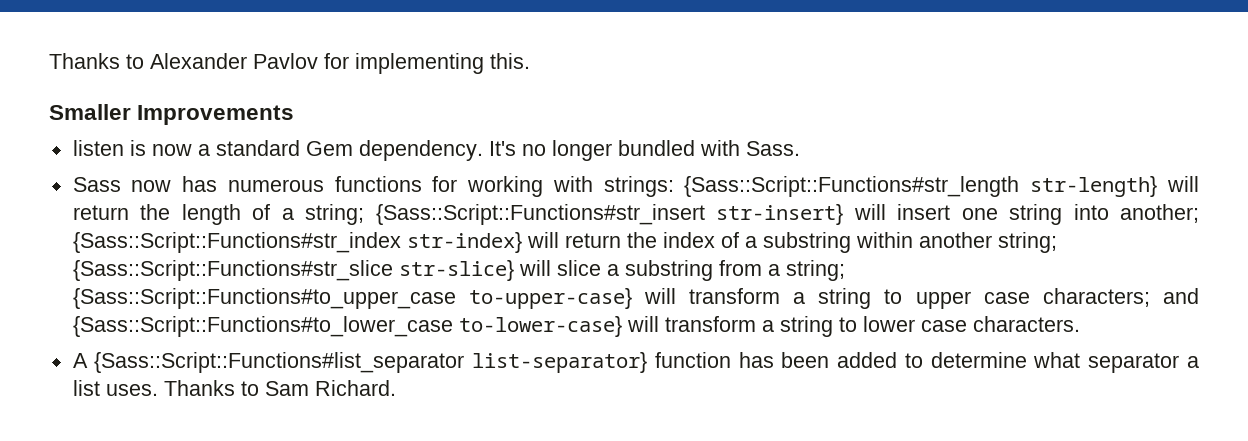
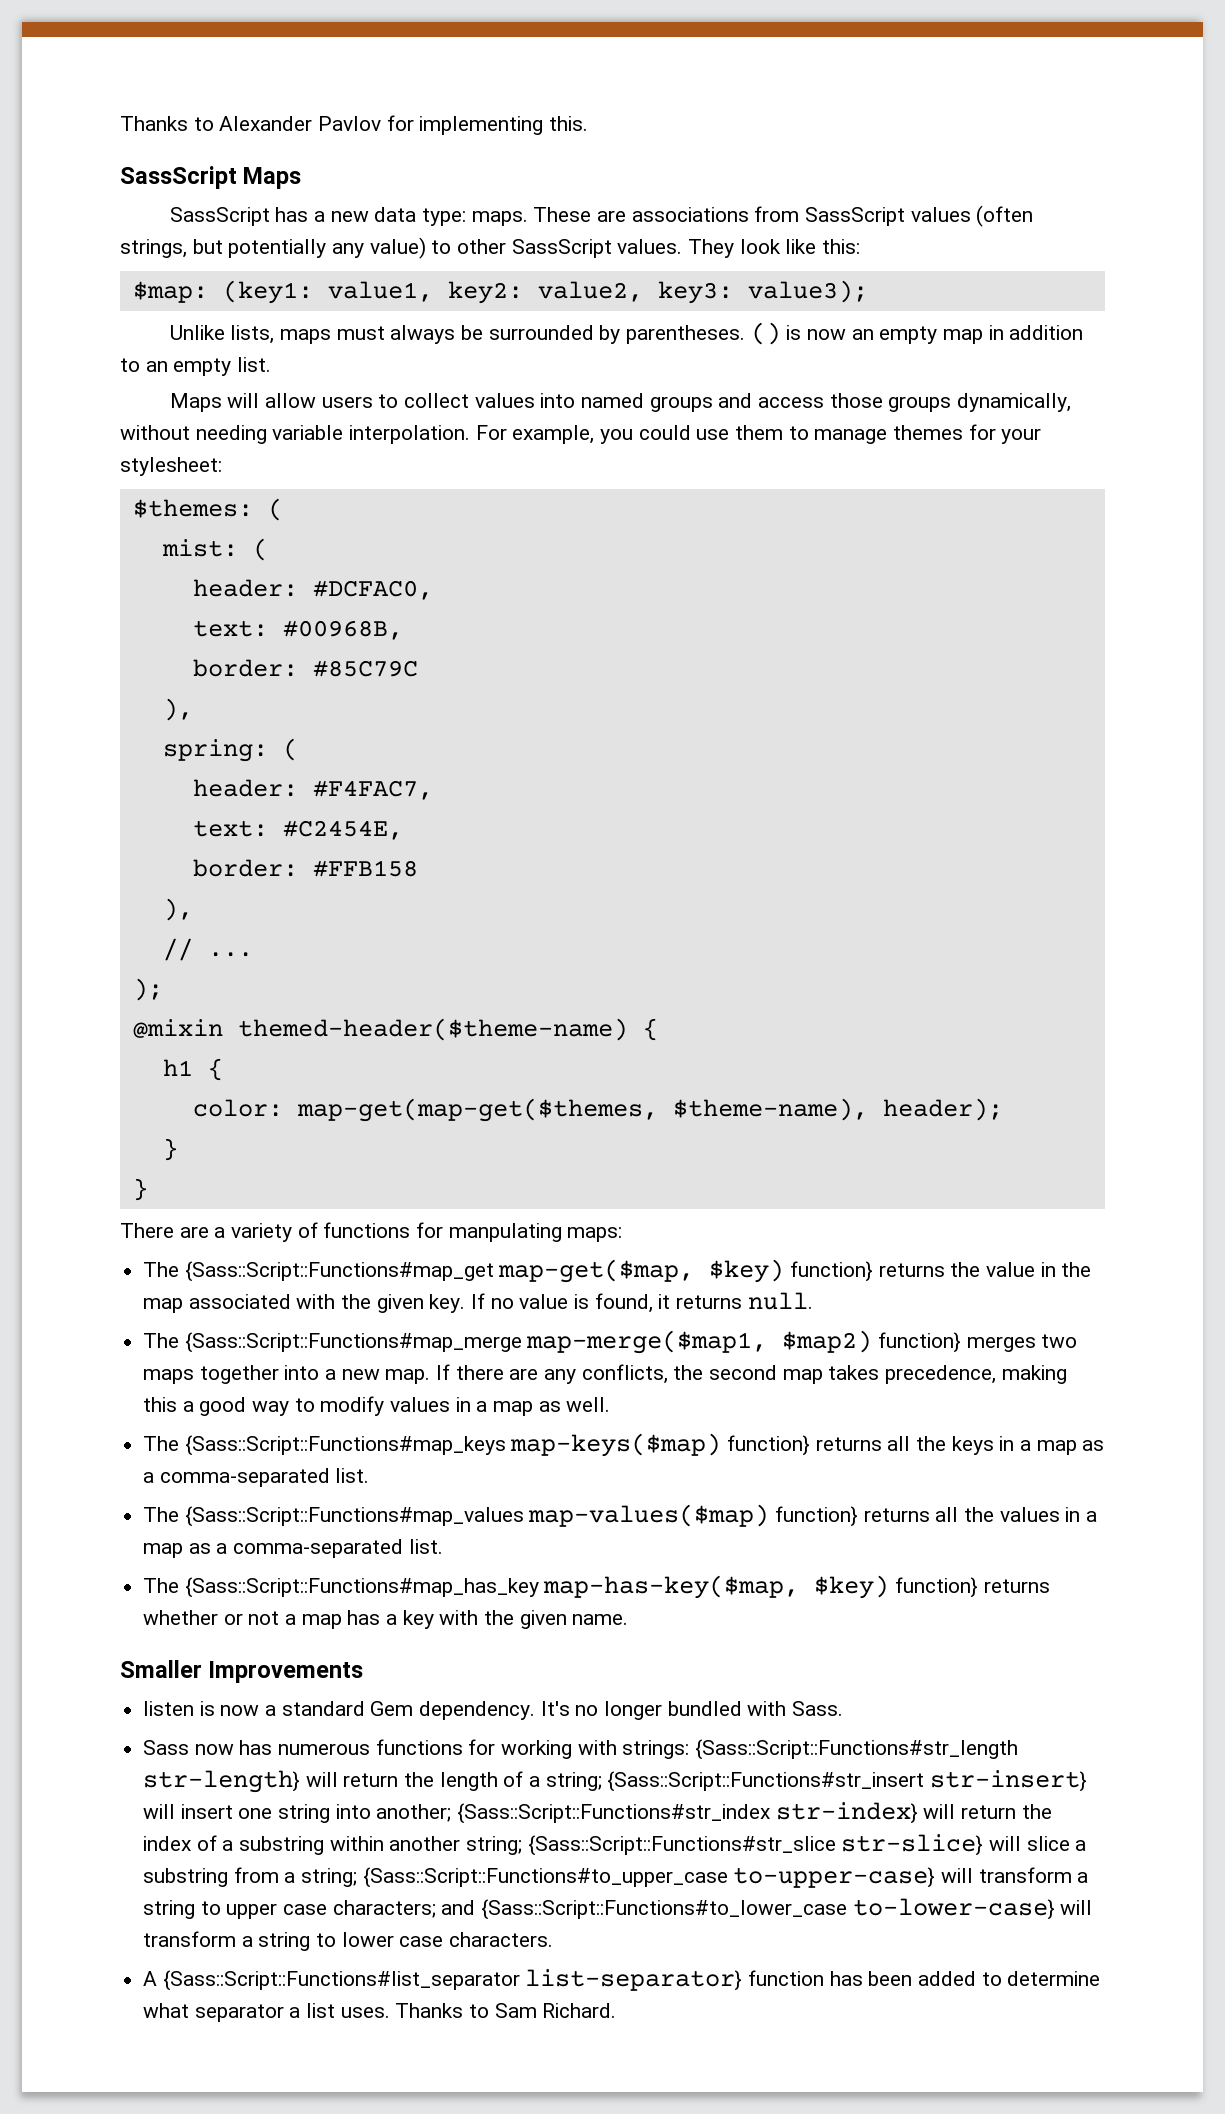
(530, 61) none -> [120,166,302,189] [169,205,1034,227] [120,237,861,259] [132,280,868,304] [169,322,1084,345] [120,357,272,376] [169,393,1071,412] [120,424,1042,444] [120,457,222,476] [132,498,283,521] [161,538,268,561] [192,579,433,600] [192,620,403,640] [192,659,418,677] [162,698,193,721] [162,738,298,762] [192,779,433,800] [192,820,403,840] [192,859,418,877] [162,898,193,921] [162,938,253,961] [132,978,163,1001] [132,1018,658,1041] [162,1058,223,1081] [192,1098,1003,1122] [162,1138,178,1161] [132,1178,148,1201] [120,1222,623,1242] [143,1259,1092,1283] [143,1292,813,1313] [143,1330,1078,1354] [143,1364,1067,1384] [143,1396,611,1416] [143,1433,1105,1457] [143,1468,370,1487] [143,1504,1098,1527] [143,1539,443,1558] [143,1575,1050,1599] [143,1610,629,1629] // SassScript Maps // SassScript has a new data type: maps. These are associations from SassScript values (often strings, but potentially any value) to other SassScript values. They look like this: // $map: (key1: value1, key2: value2, key3: value3); // Unlike lists, maps must always be surrounded by parentheses. () is now an empty map in addition to an empty list. // Maps will allow users to collect values into named groups and access those groups dynamically, without needing variable interpolation. For example, you could use them to manage themes for your stylesheet: // $themes: ( // mist: ( // header: #DCFAC0, // text: #00968B, // border: #85C79C // ), // spring: ( // header: #F4FAC7, // text: #C2454E, // border: #FFB158 // ), // // ... // ); // @mixin themed-header($theme-name) { // h1 { // color: map-get(map-get($themes, $theme-name), header); // } // } // There are a variety of functions for manpulating maps: // The {Sass::Script::Functions#map_get map-get($map, $key) function} returns the value in the map associated with the given key. If no value is found, it returns null. // The {Sass::Script::Functions#map_merge map-merge($map1, $map2) function} merges two maps together into a new map. If there are any conflicts, the second map takes precedence, making this a good way to modify values in a map as well. // The {Sass::Script::Functions#map_keys map-keys($map) function} returns all the keys in a map as a comma-separated list. // The {Sass::Script::Functions#map_values map-values($map) function} returns all the values in a map as a comma-separated list. // The {Sass::Script::Functions#map_has_key map-has-key($map, $key) function} returns whether or not a map has a key with the given name.

